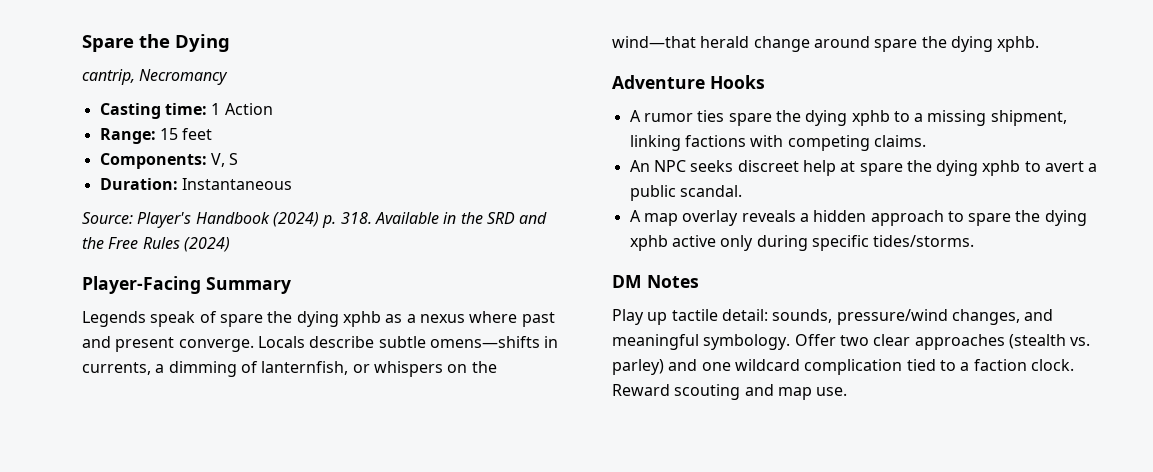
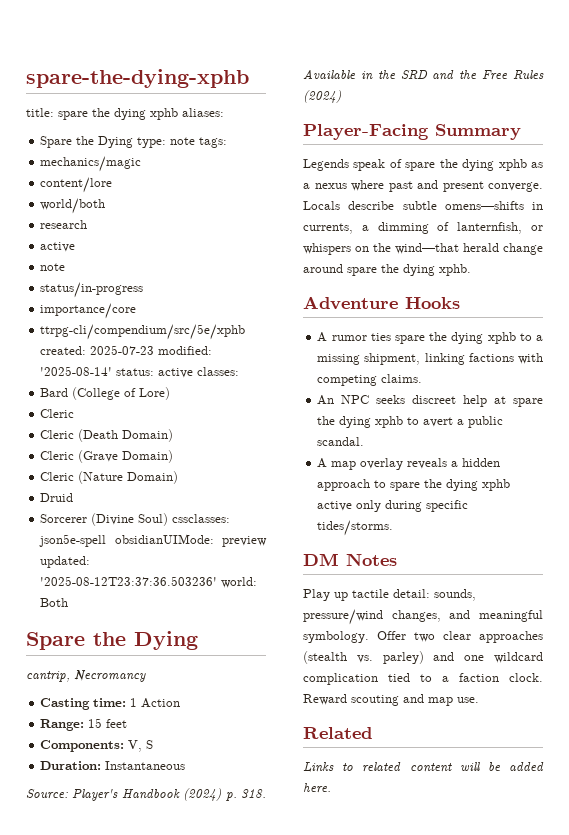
(82, 43) none -> [26,69,249,88] [26,108,224,120] [40,136,228,148] [40,156,142,172] [40,177,113,193] [40,198,106,214] [40,220,88,229] [40,242,76,252] [40,263,66,271] [40,282,144,298] [40,303,137,319] [40,324,246,340] [40,345,213,355] [40,366,240,378] [40,387,171,400] [40,409,75,418] [40,429,174,442] [40,450,174,463] [40,471,179,484] [40,493,74,502] [40,513,231,526] [39,534,267,547] [40,556,91,568] [40,576,258,588] [40,598,69,607] spare-the-dying-xphb // title: spare the dying xphb aliases: // Spare the Dying type: note tags: // mechanics/magic // content/lore // world/both // research // active // note // status/in-progress // importance/core // ttrpg-cli/compendium/src/5e/xphb created: 2025-07-23 modified: '2025-08-14' status: active classes: // Bard (College of Lore) // Cleric // Cleric (Death Domain) // Cleric (Grave Domain) // Cleric (Nature Domain) // Druid // Sorcerer (Divine Soul) cssclasses: json5e-spell obsidianUIMode: preview updated: '2025-08-12T23:37:36.503236' world: Both //
(848, 391) none -> [303,727,372,739] [303,762,544,773] [303,783,331,793] // Related // Links to related content will be added here.

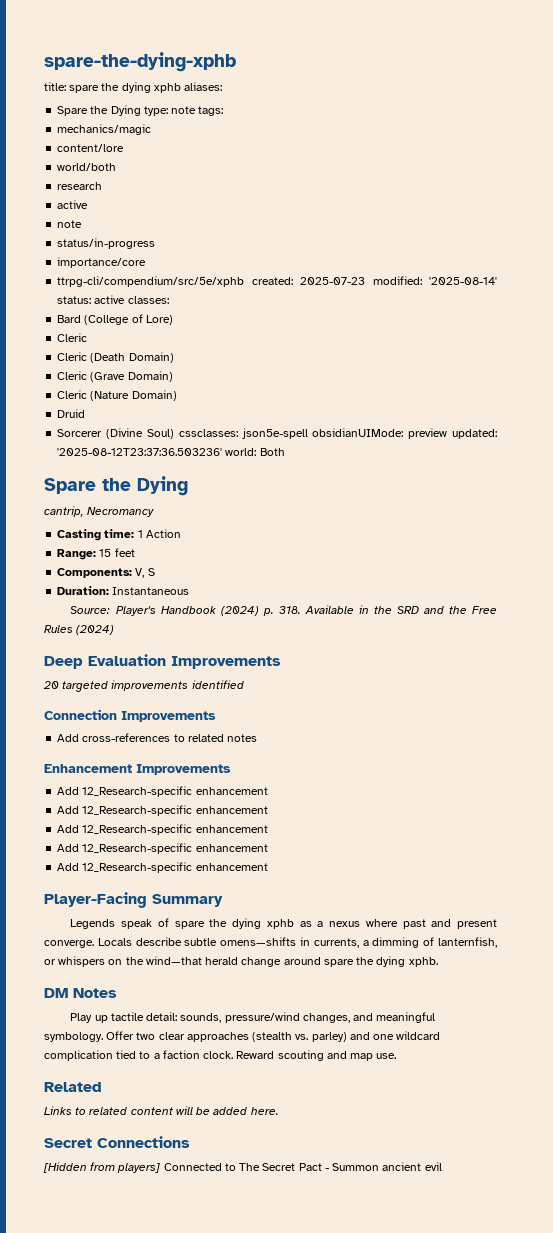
(341, 96) none -> [44,654,281,669] [43,680,244,692] [44,709,216,722] [57,733,258,742] [44,764,231,775] [57,786,268,797] [57,805,268,816] [57,824,268,835] [57,843,268,854] [57,862,268,873] // Deep Evaluation Improvements // 20 targeted improvements identified // Connection Improvements // Add cross-references to related notes // Enhancement Improvements // Add 12_Research-specific enhancement // Add 12_Research-specific enhancement // Add 12_Research-specific enhancement // Add 12_Research-specific enhancement // Add 12_Research-specific enhancement
[303,296,460,310] [317,332,543,344] [317,353,543,365] [317,374,423,386] [317,395,543,407] [317,416,504,428] [317,437,365,446] [317,458,501,470] [317,479,511,491] [317,500,469,512] [317,520,394,536] // Adventure Hooks // A rumor ties spare the dying xphb to a missing shipment, linking factions with competing claims. // An NPC seeks discreet help at spare the dying xphb to avert a public scandal. // A map overlay reveals a hidden approach to spare the dying xphb active only during specific tides/storms. -> (438, 962) none
(331, 788) none -> [44,1136,190,1148] [43,1162,442,1173] // Secret Connections // [Hidden from players] Connected to The Secret Pact - Summon ancient evil

